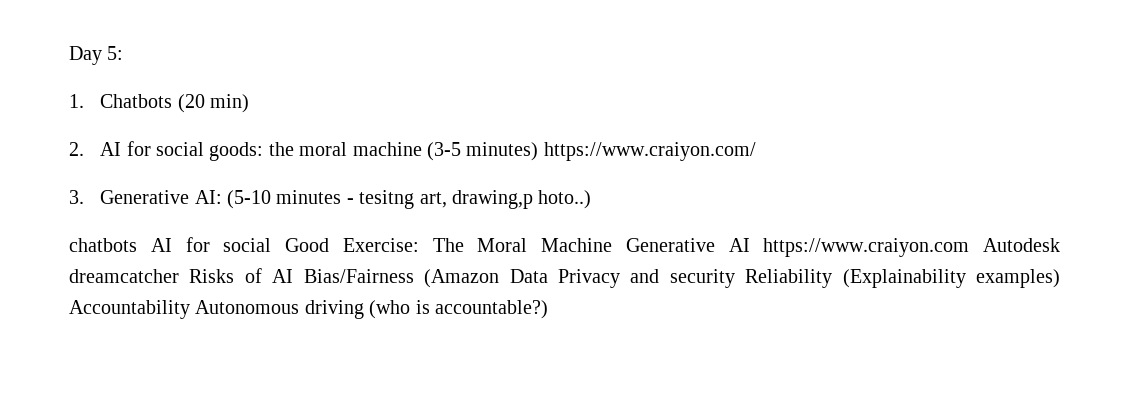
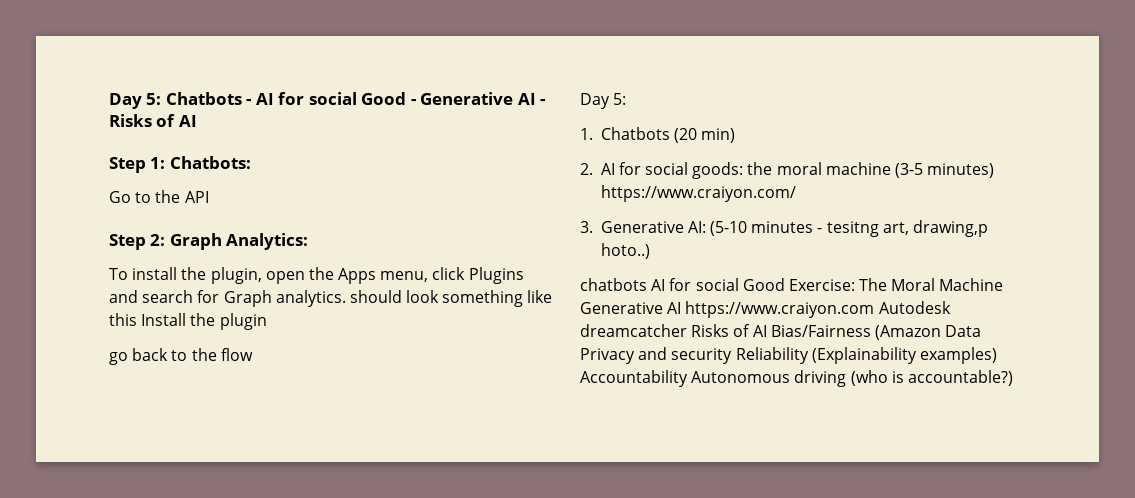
[69,46,124,65] Day 5: -> [109,92,546,109] [109,114,197,127] [109,156,251,173] [109,190,209,203] [109,233,309,250] [109,267,524,284] [109,290,553,307] [109,313,267,330] [109,348,253,365] [580,93,627,109] Day 5: Chatbots - AI for social Good - Generative AI - Risks of AI // Step 1: Chatbots: // Go to the API // Step 2: Graph Analytics: // To install the plugin, open the Apps menu, click Plugins and search for Graph analytics. should look something like this Install the plugin // go back to the flow // Day 5:

